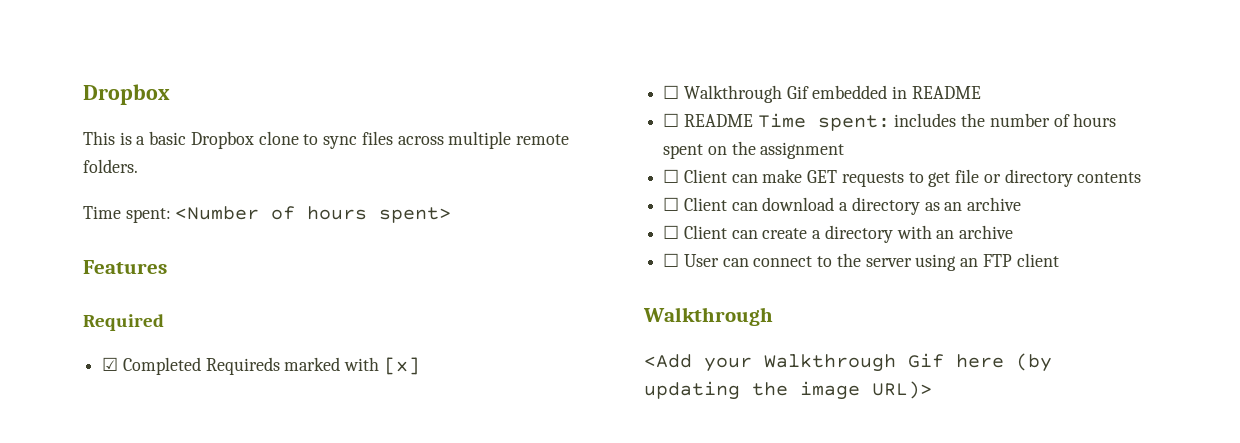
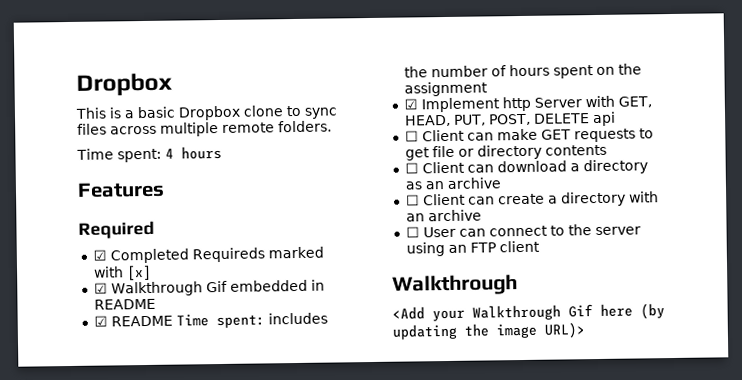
[175,206,452,223] <Number of hours spent> -> [165,145,222,160] 4 hours
[663,85,680,99] ☐ -> [93,282,108,294] ☑
[663,113,680,127] ☐ -> [93,315,108,327] ☑
(845, 150) none -> [403,95,652,113] [404,111,616,127] // ☑ Implement http Server with GET, HEAD, PUT, POST, DELETE api

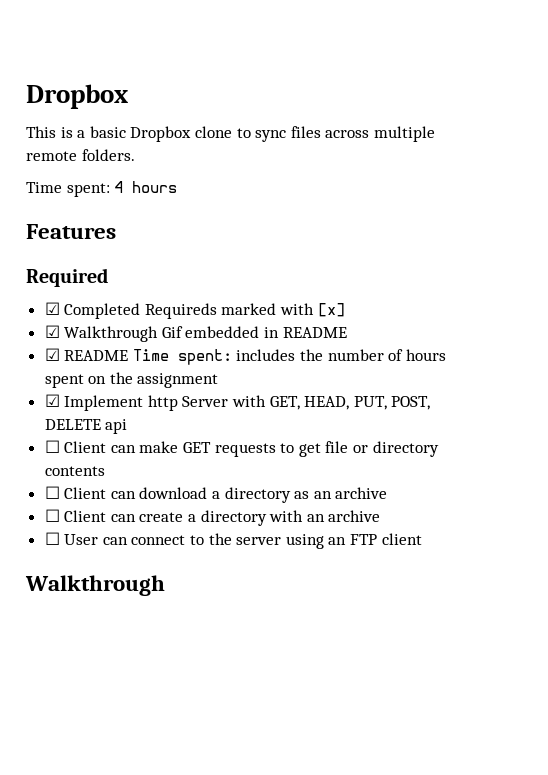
[392,303,665,322] [392,322,585,340] // <Add your Walkthrough Gif here (by updating the image URL)> -> (165, 585) none

